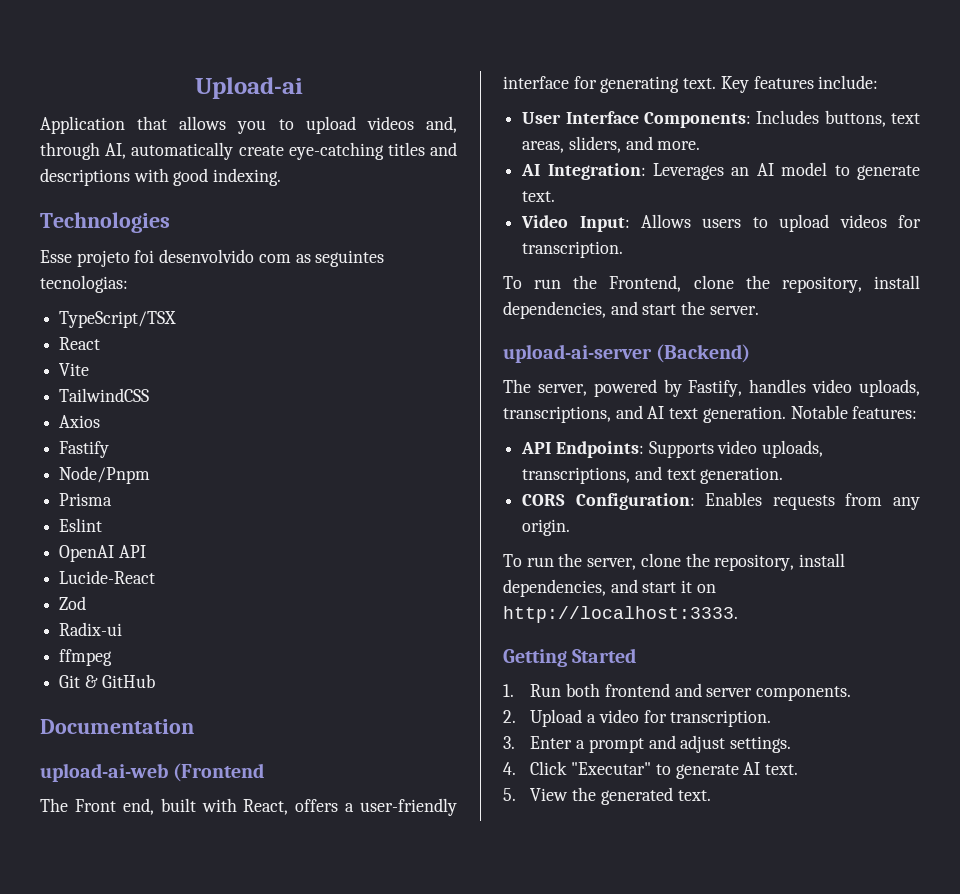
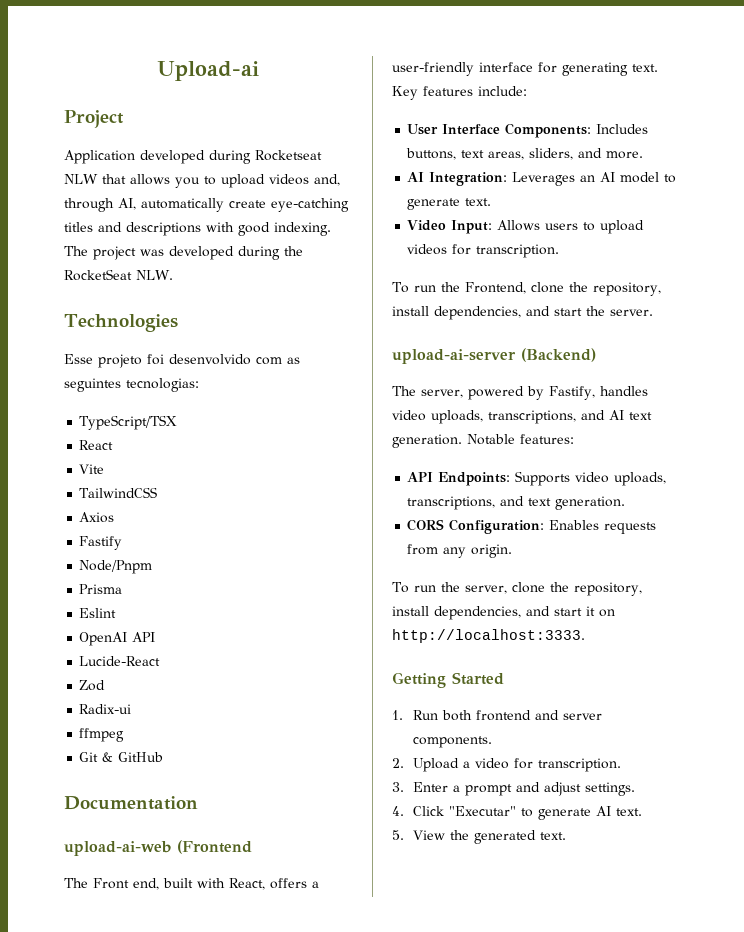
(303, 88) none -> [64,110,124,128] // Project
(125, 125) none -> [140,150,322,164] [64,174,98,184] developed during Rocketseat NLW
(282, 177) none -> [64,246,303,260] [64,269,173,281] The project was developed during the RocketSeat NLW.

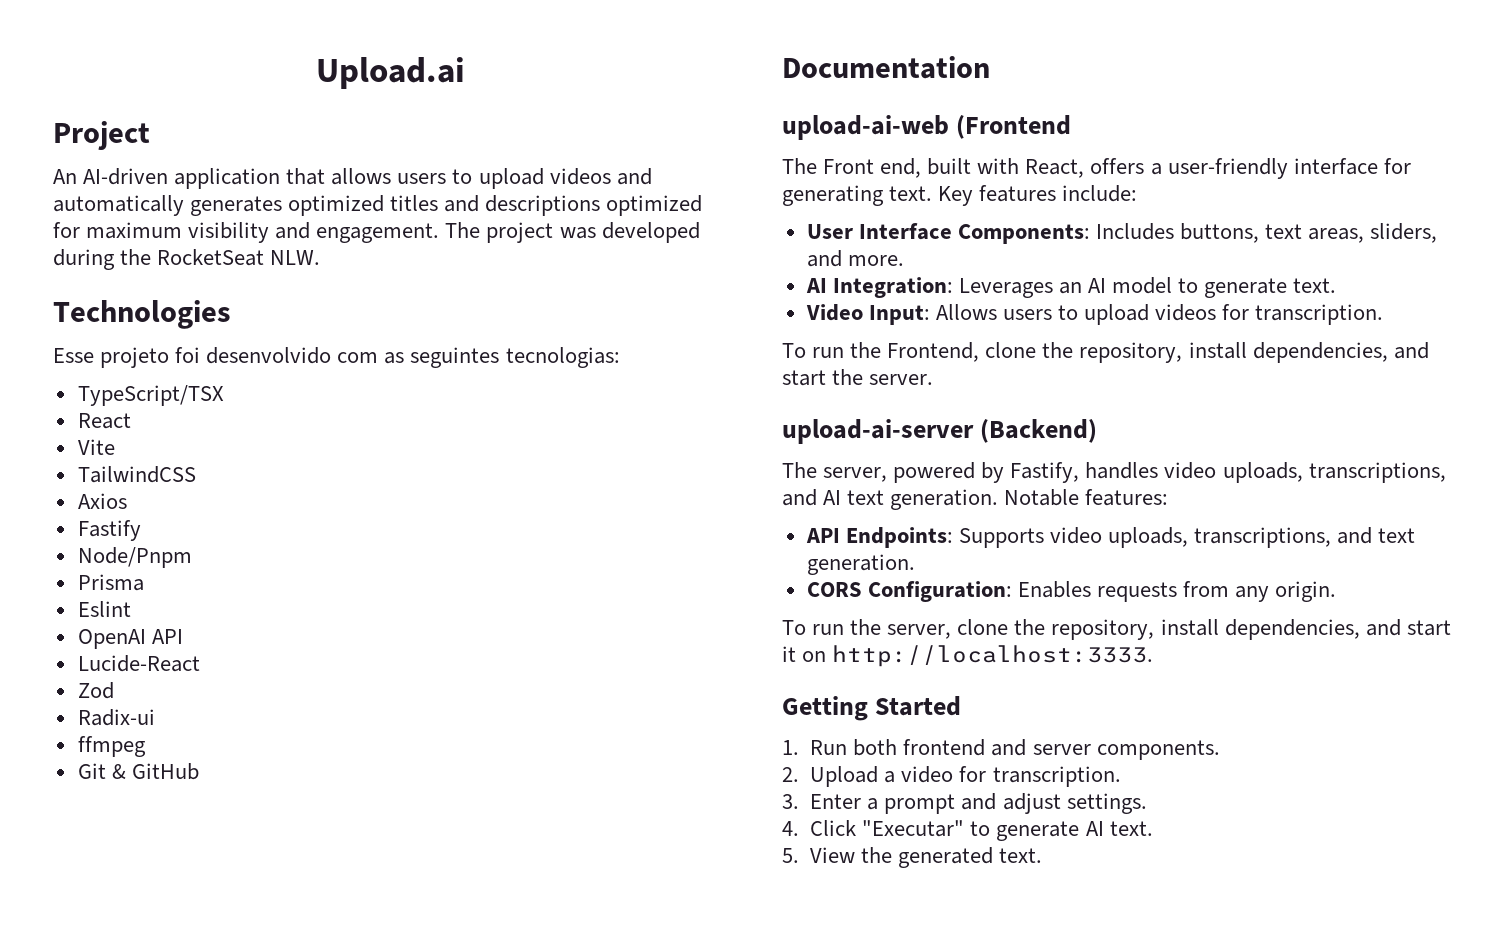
[157,61,259,81] Upload-ai -> [315,57,465,89] Upload.ai
[64,150,322,164] [64,174,98,184] Application developed during Rocketseat NLW -> [53,168,281,189] An AI-driven application
[174,174,340,188] [64,198,349,212] [64,222,331,236] you to upload videos and, through AI, automatically create eye-catching titles and descriptions with good indexing. -> [397,168,652,189] [53,195,703,216] [53,222,440,243] users to upload videos and automatically generates optimized titles and descriptions optimized for maximum visibility and engagement.

